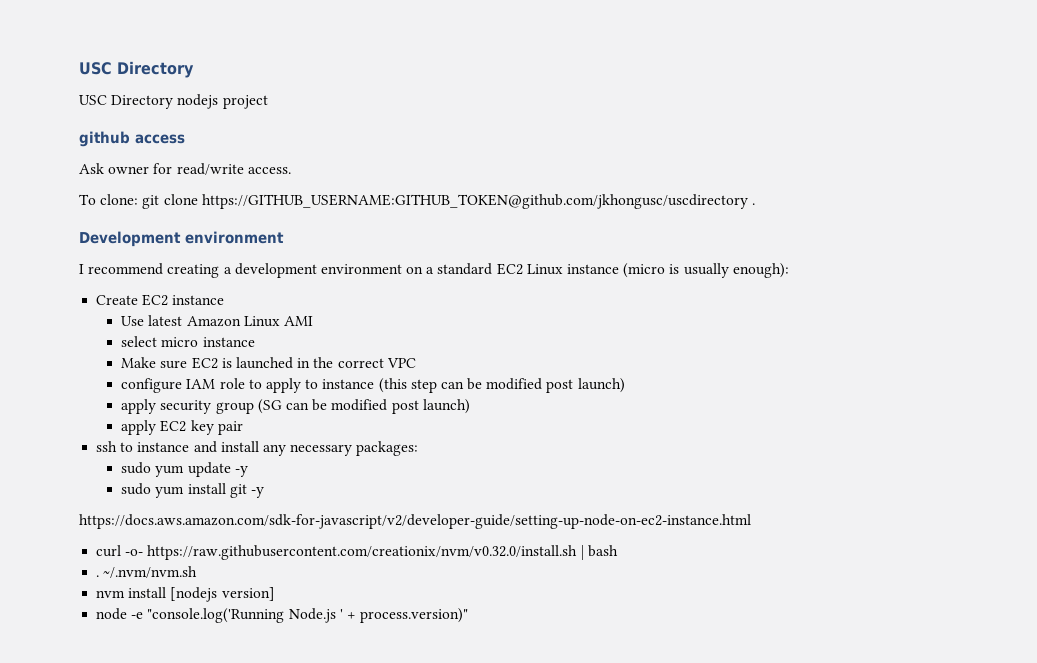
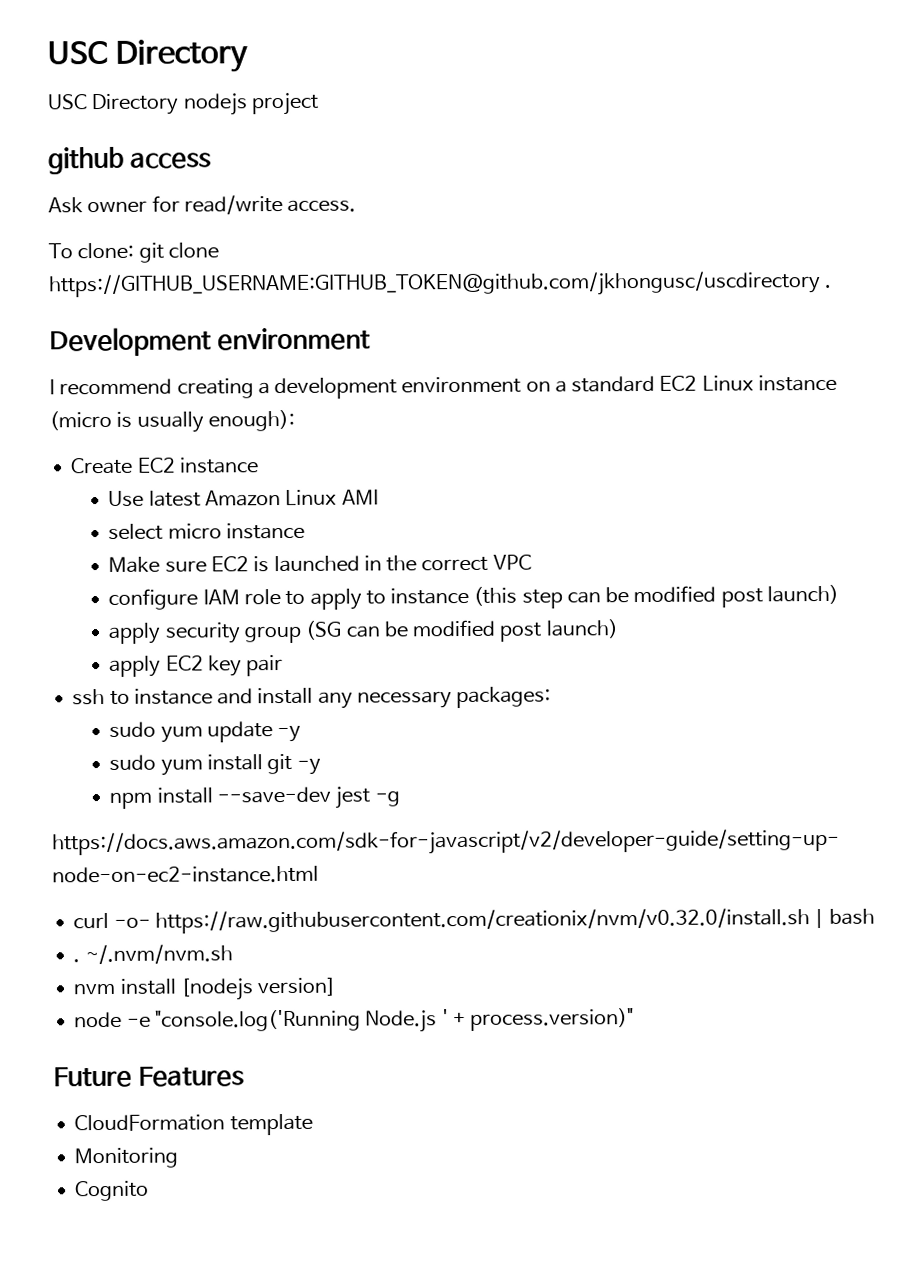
(264, 492) none -> [109,786,400,809] // npm install --save-dev jest -g
(469, 615) none -> [53,1066,245,1088] [74,1113,313,1136] [74,1147,179,1169] [75,1180,150,1202] // Future Features // CloudFormation template // Monitoring // Cognito

